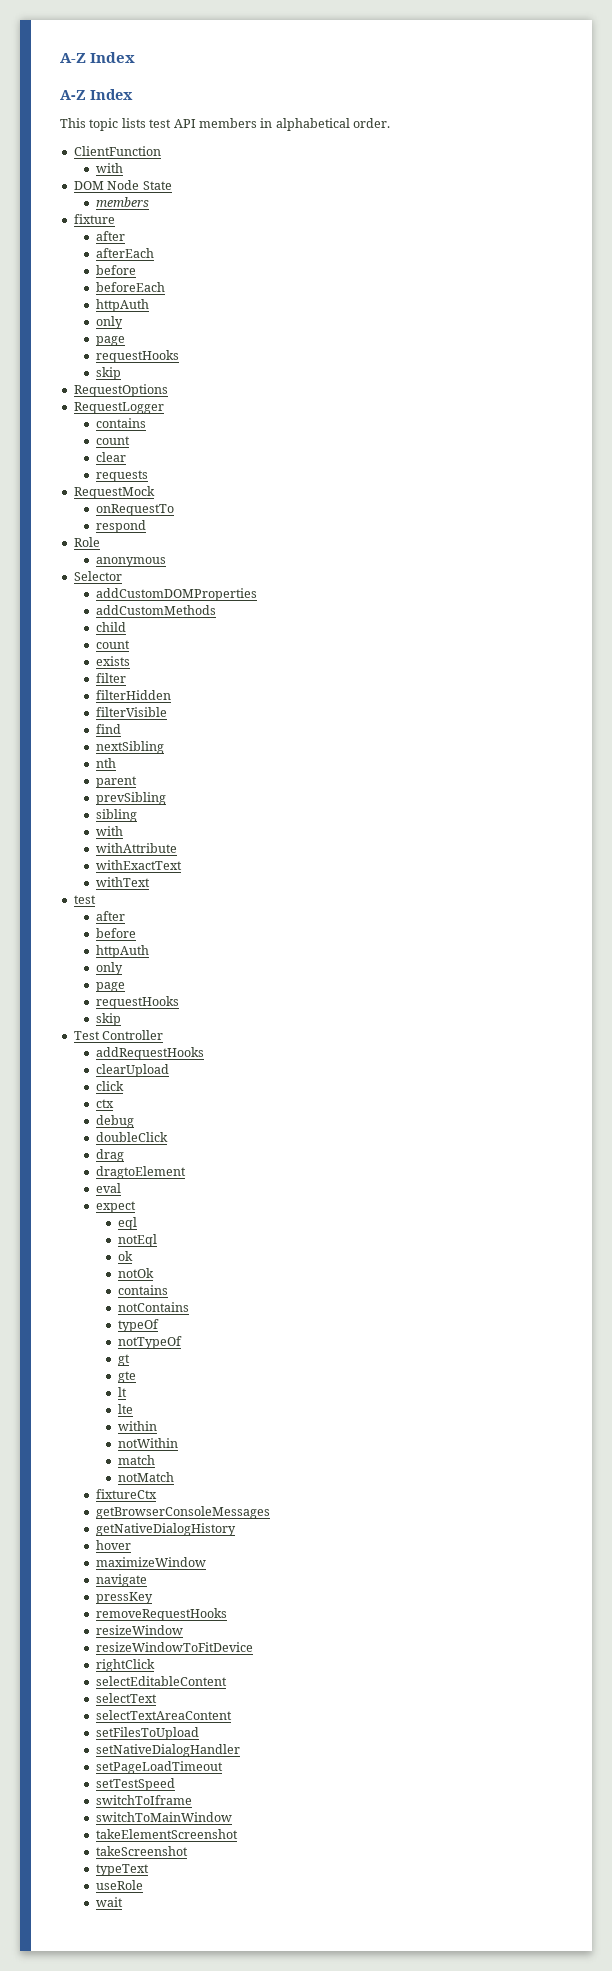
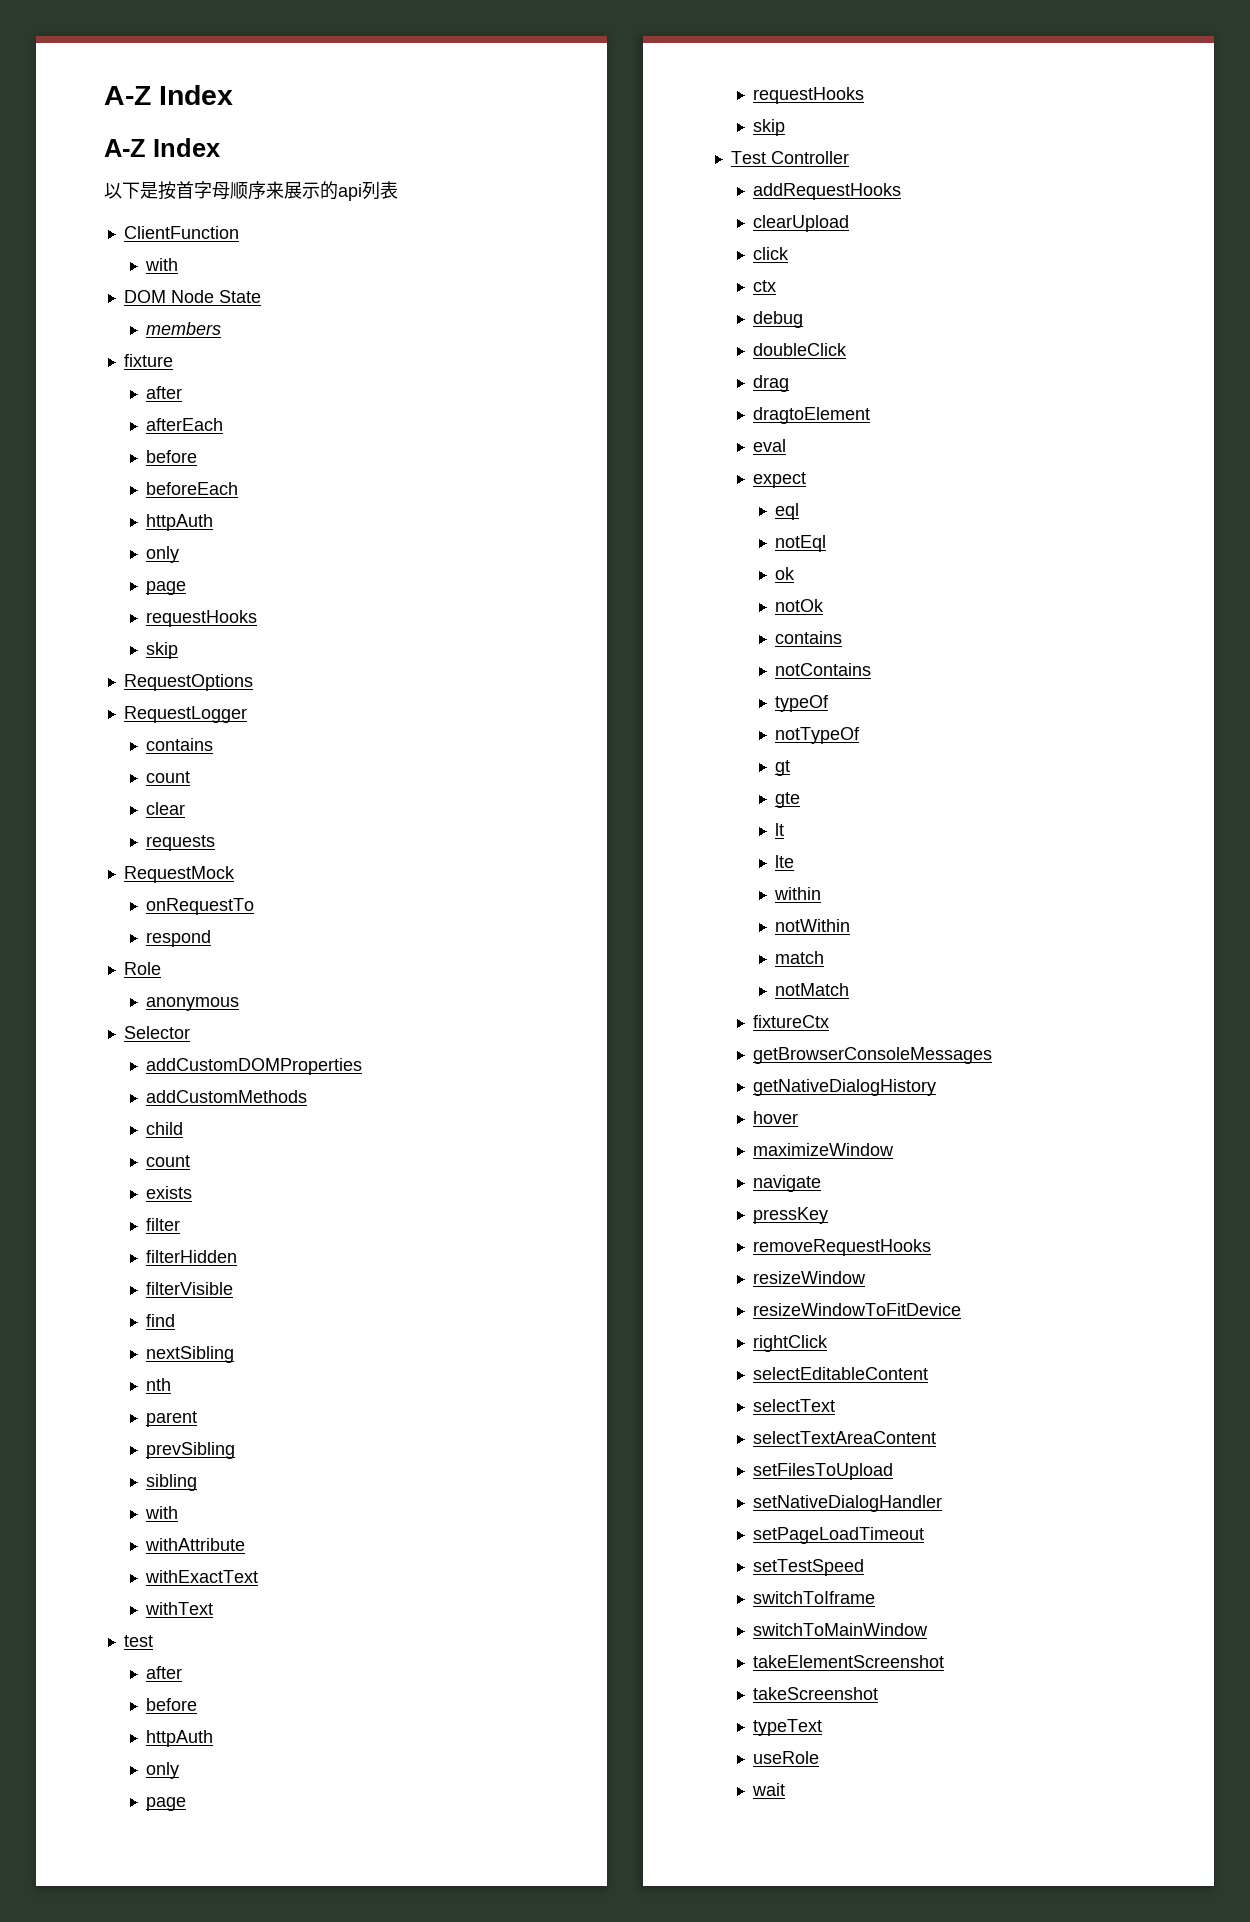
[60,118,390,131] This topic lists test API members in alphabetical order. -> [104,181,398,201] 以下是按首字母顺序来展示的api列表

